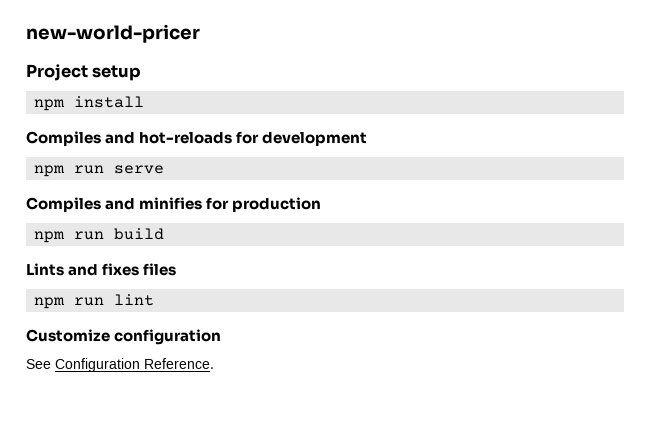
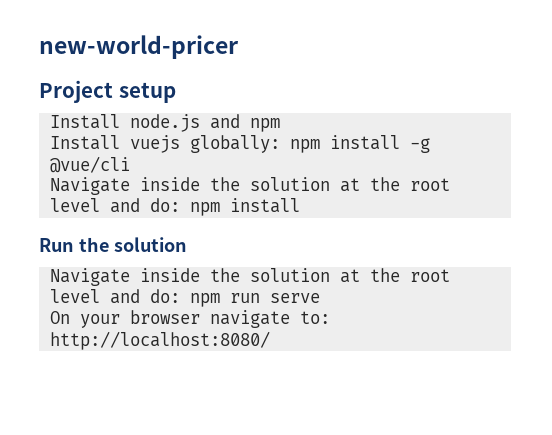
[34,96,145,111] [26,131,368,146] [34,165,165,177] [26,197,322,212] [34,228,165,243] [26,263,177,276] [34,294,155,309] [26,329,222,345] [26,358,214,372] npm install // Compiles and hot-reloads for development // npm run serve // Compiles and minifies for production // npm run build // Lints and fixes files // npm run lint // Customize configuration // See Configuration Reference. -> [49,114,280,132] [49,135,430,153] [49,156,130,173] [49,177,450,195] [49,198,300,216] [39,237,187,252] [49,268,450,286] [49,289,320,307] [49,310,330,328] [49,331,270,350] Install node.js and npm // Install vuejs globally: npm install -g @vue/cli // Navigate inside the solution at the root level and do: npm install // Run the solution // Navigate inside the solution at the root level and do: npm run serve // On your browser navigate to: http://localhost:8080/

